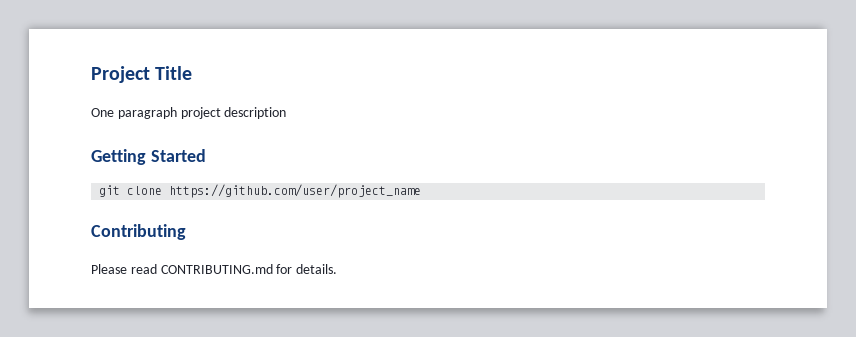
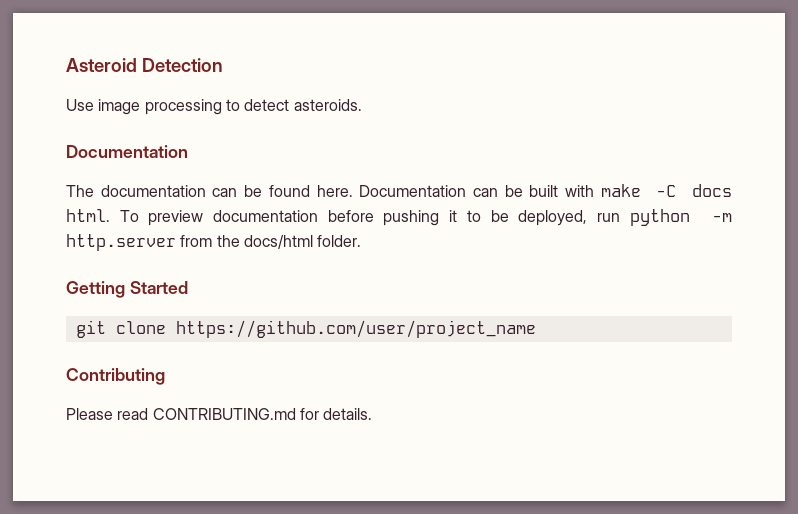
[91,66,193,83] [91,107,287,119] Project Title // One paragraph project description -> [66,58,223,72] [66,99,362,115] [66,145,188,158] [66,184,732,197] [66,209,733,226] [66,234,362,251] Asteroid Detection // Use image processing to detect asteroids. // Documentation // The documentation can be found here. Documentation can be built with make -C docs html. To preview documentation before pushing it to be deployed, run python -m http.server from the docs/html folder.

